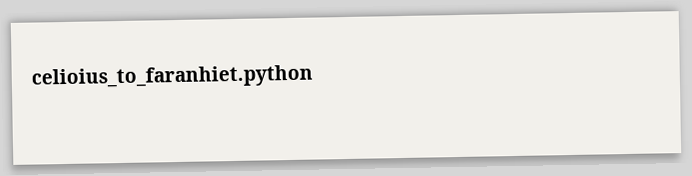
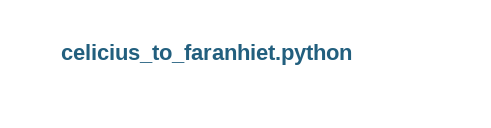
[31,64,313,90] celioius_to_faranhiet.python -> [61,44,352,65] celicius_to_faranhiet.python

